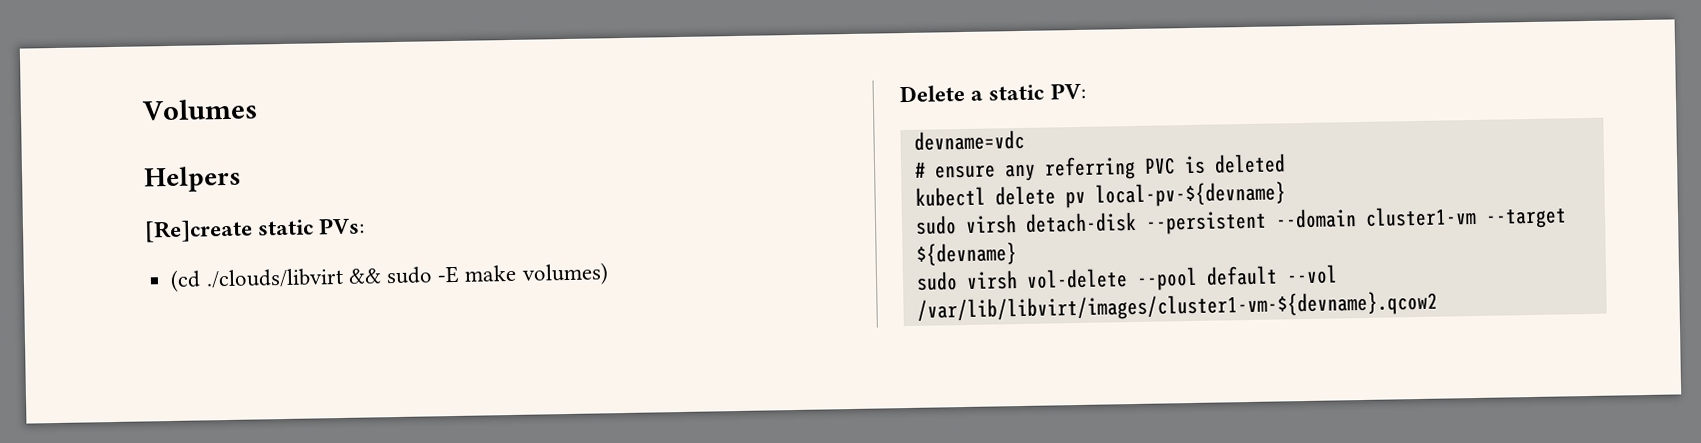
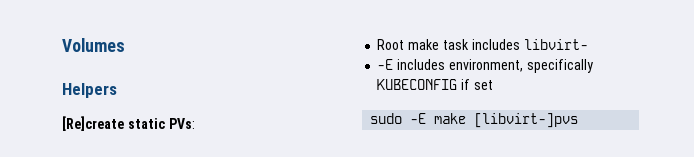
[170,262,609,292] [899,82,1086,103] [913,129,1025,151] [913,153,1286,182] [914,181,1286,209] [914,205,1567,235] [915,242,1017,266] [915,264,1338,291] [916,290,1438,323] (cd ./clouds/libvirt && sudo -E make volumes) // Delete a static PV: // devname=vdc // # ensure any referring PVC is deleted // kubectl delete pv local-pv-${devname} // sudo virsh detach-disk --persistent --domain cluster1-vm --target ${devname} // sudo virsh vol-delete --pool default --vol /var/lib/libvirt/images/cluster1-vm-${devname}.qcow2 -> [377,39,588,50] [377,59,593,73] [377,79,493,90] [370,113,579,128] Root make task includes libvirt- // -E includes environment, specifically KUBECONFIG if set // sudo -E make [libvirt-]pvs

